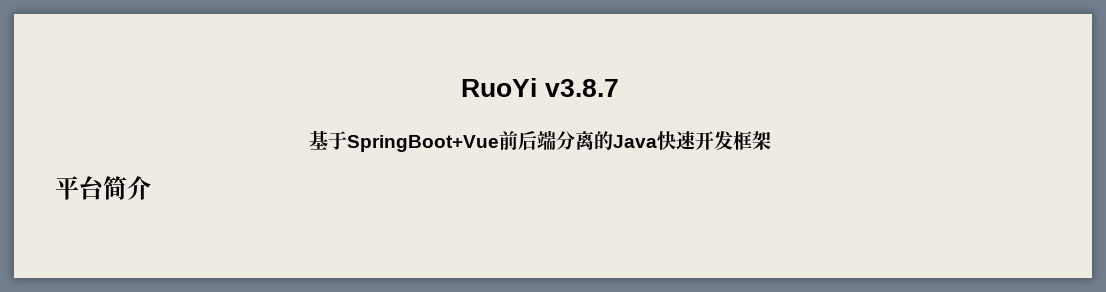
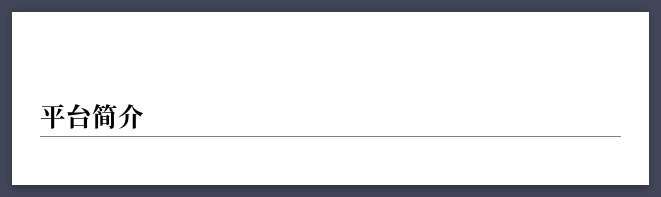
[461,78,619,97] [309,130,771,152] RuoYi v3.8.7 // 基于SpringBoot+Vue前后端分离的Java快速开发框架 // -> (40, 116) none

